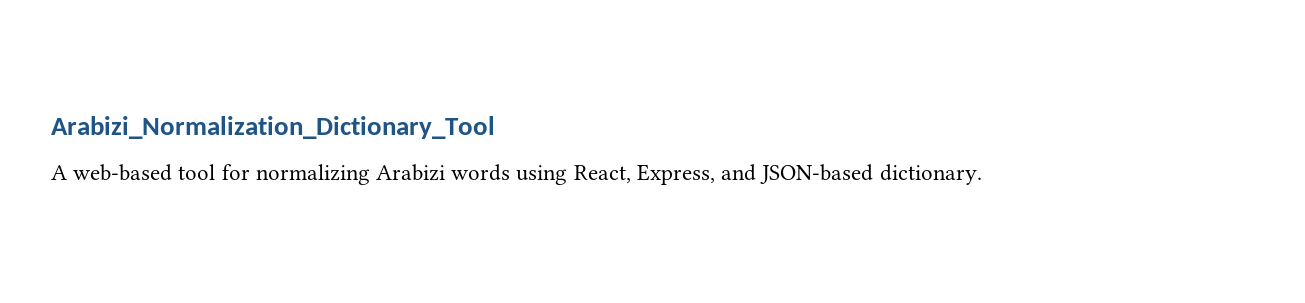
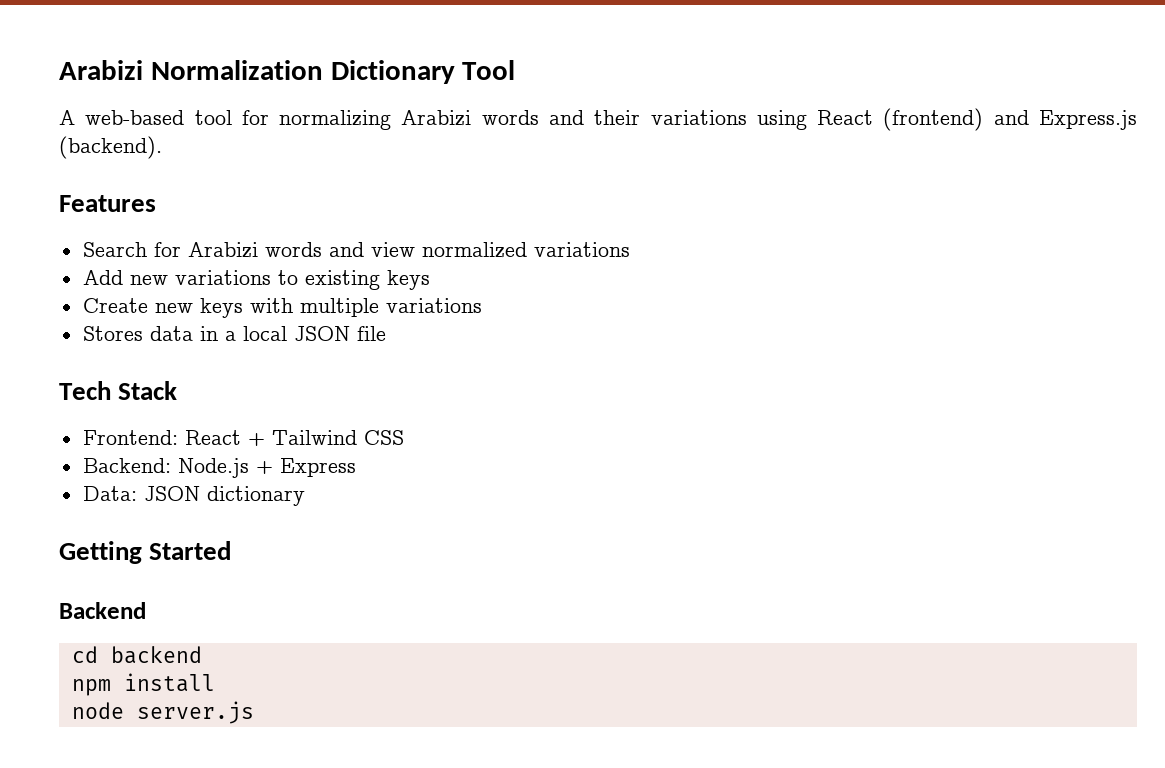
[51,116,495,139] Arabizi_Normalization_Dictionary_Tool -> [59,60,516,84] Arabizi Normalization Dictionary Tool
[516,164,982,185] using React, Express, and JSON-based dictionary. -> [549,108,1138,131] [59,136,162,159] [59,195,156,212] [82,242,630,258] [82,270,430,290] [82,298,482,318] [82,326,386,341] [59,381,178,400] [82,430,404,446] [82,458,356,478] [82,486,305,506] [59,541,232,564] [59,602,146,619] [71,646,202,664] [71,673,215,696] [71,701,254,724] and their variations using React (frontend) and Express.js (backend). // Features // Search for Arabizi words and view normalized variations // Add new variations to existing keys // Create new keys with multiple variations // Stores data in a local JSON file // Tech Stack // Frontend: React + Tailwind CSS // Backend: Node.js + Express // Data: JSON dictionary // Getting Started // Backend // cd backend // npm install // node server.js

